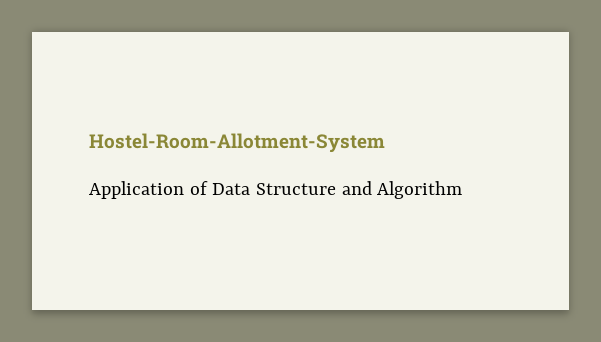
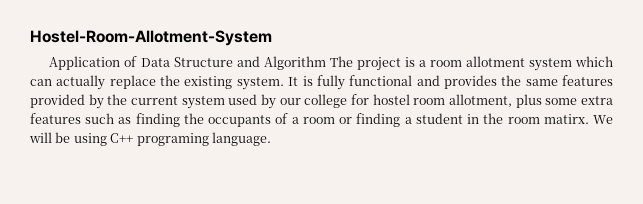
(463, 190) none -> [329,56,613,71] [30,75,613,90] [30,94,613,109] [30,113,614,127] [29,132,271,146] The project is a room allotment system which can actually replace the existing system. It is fully functional and provides the same features provided by the current system used by our college for hostel room allotment, plus some extra features such as finding the occupants of a room or finding a student in the room matirx. We will be using C++ programing language.

